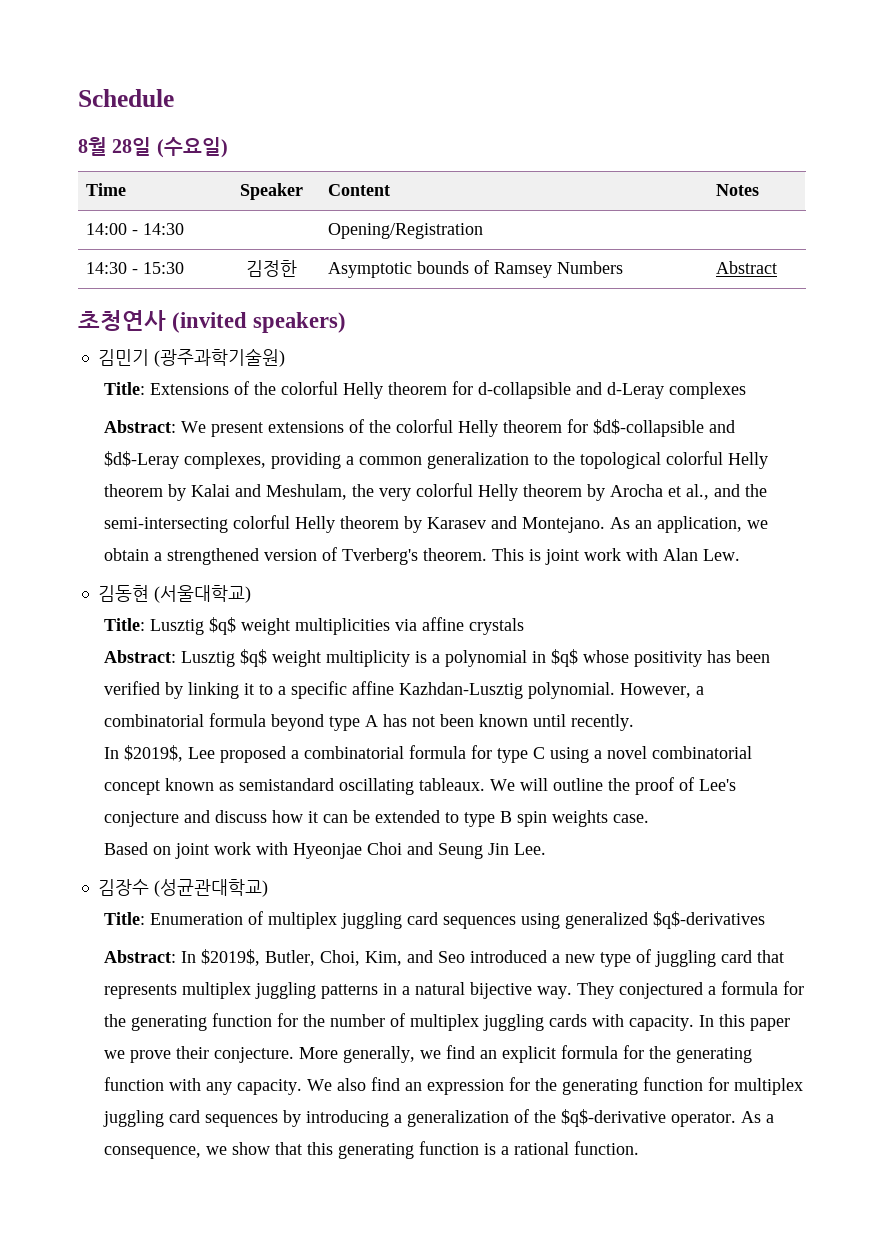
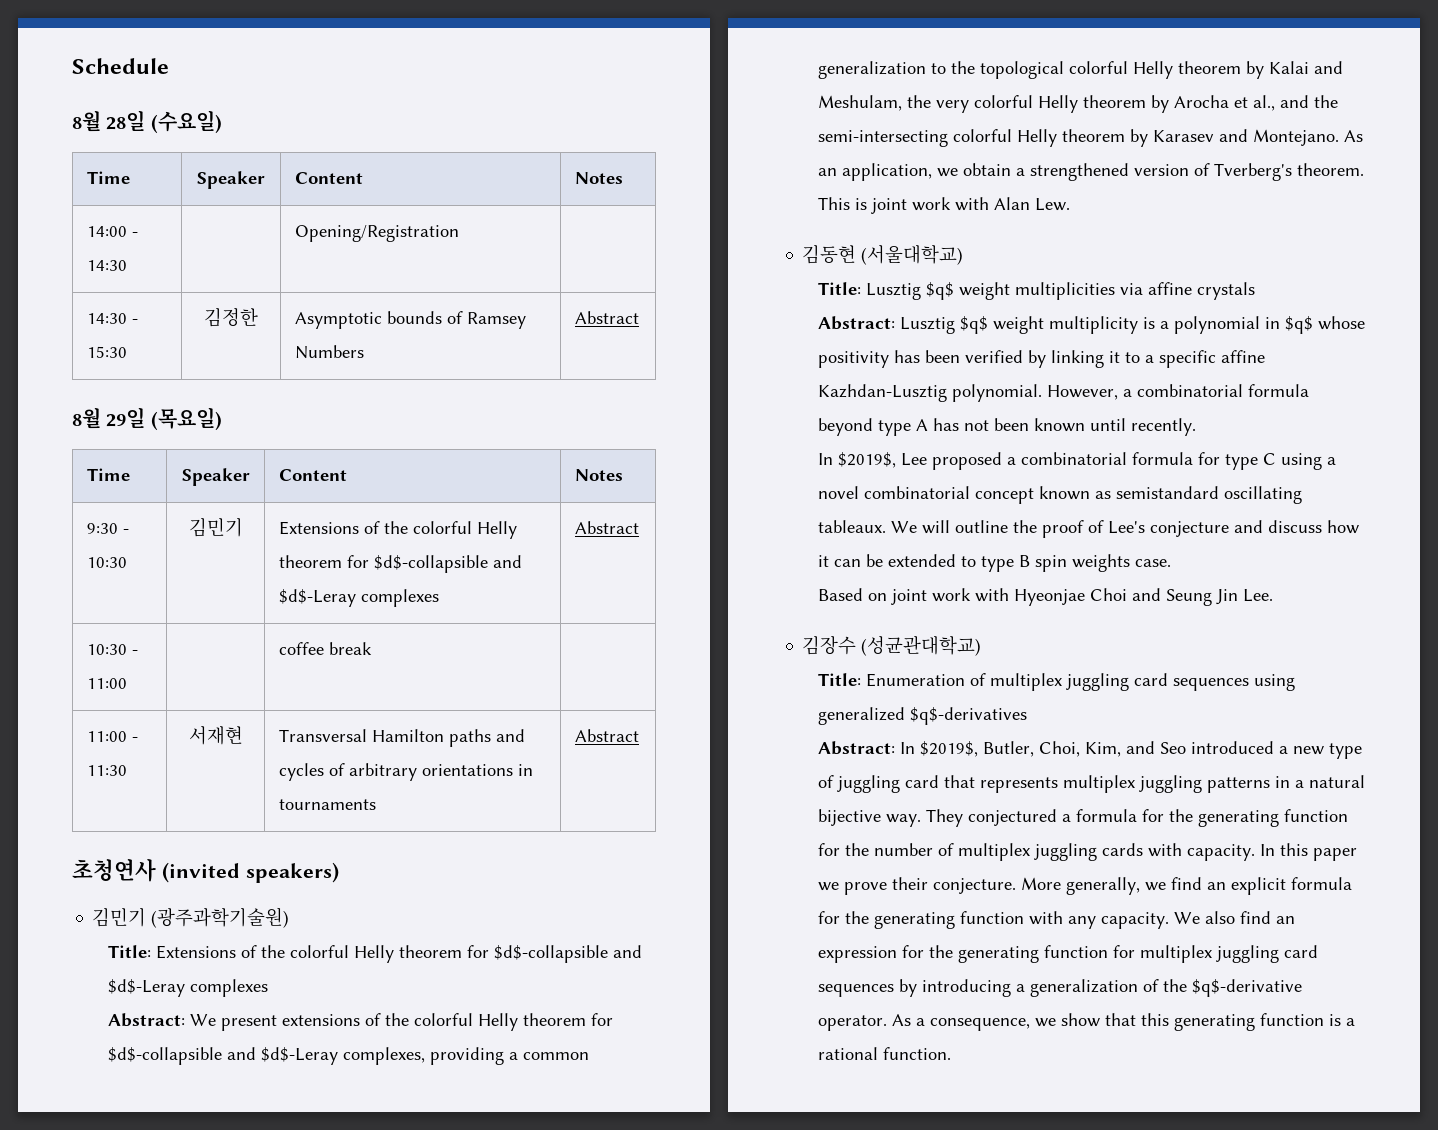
(778, 267) none -> [72,407,222,431] [86,468,130,481] [181,468,250,486] [278,469,347,481] [574,469,623,481] [86,523,129,534] [86,557,127,568] [188,518,243,537] [278,521,517,539] [278,555,522,573] [278,589,439,607] [574,521,639,534] [86,644,138,655] [86,678,127,689] [278,642,372,655] [86,731,138,742] [86,765,127,776] [188,726,243,745] [278,729,525,747] [278,763,533,781] [278,799,376,810] [574,729,639,742] // 8월 29일 (목요일) // Time | Speaker | Content | Notes // 9:30 - 10:30 | 김민기 | Extensions of the colorful Helly theorem for $d$-collapsible and $d$-Leray complexes | Abstract // 10:30 - 11:00 | | coffee break | // 11:00 - 11:30 | 서재현 | Transversal Hamilton paths and cycles of arbitrary orientations in tournaments | Abstract
[478,382,665,399] d-collapsible and d-Leray -> [494,945,643,963] [108,979,186,997] $d$-collapsible and $d$-Leray

